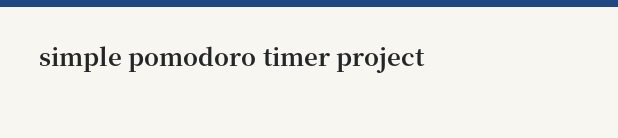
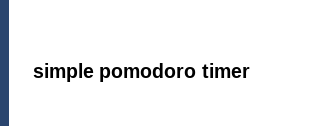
[336,47,426,73] project -> (250, 70) none

